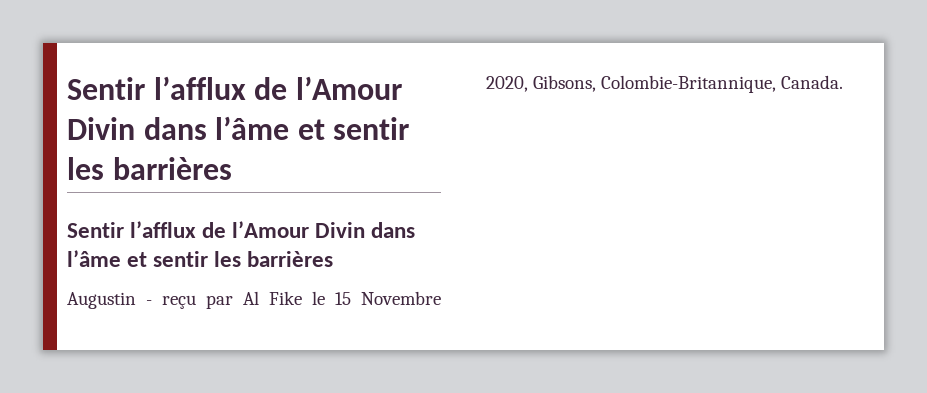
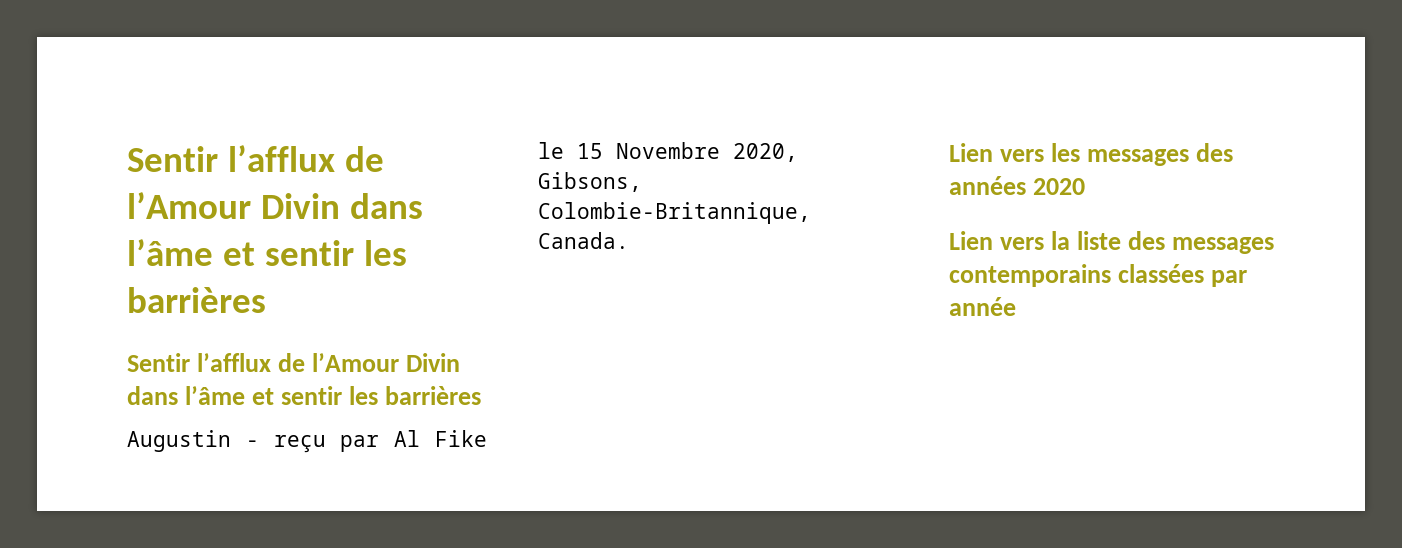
(844, 82) none -> [949,143,1234,166] [949,176,1086,195] [949,231,1275,254] [949,264,1248,287] [949,297,1016,316] // Lien vers les messages des années 2020 // Lien vers la liste des messages contemporains classées par année

